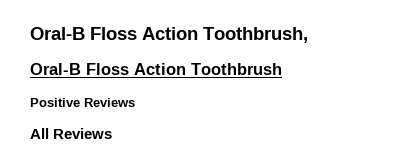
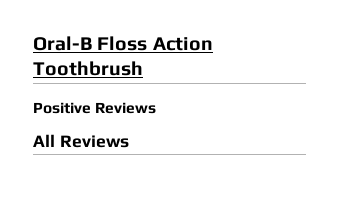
[30,27,308,43] [30,63,186,75] Oral-B Floss Action Toothbrush, // Oral-B Floss Action -> [33,36,213,51] Oral-B Floss Action

